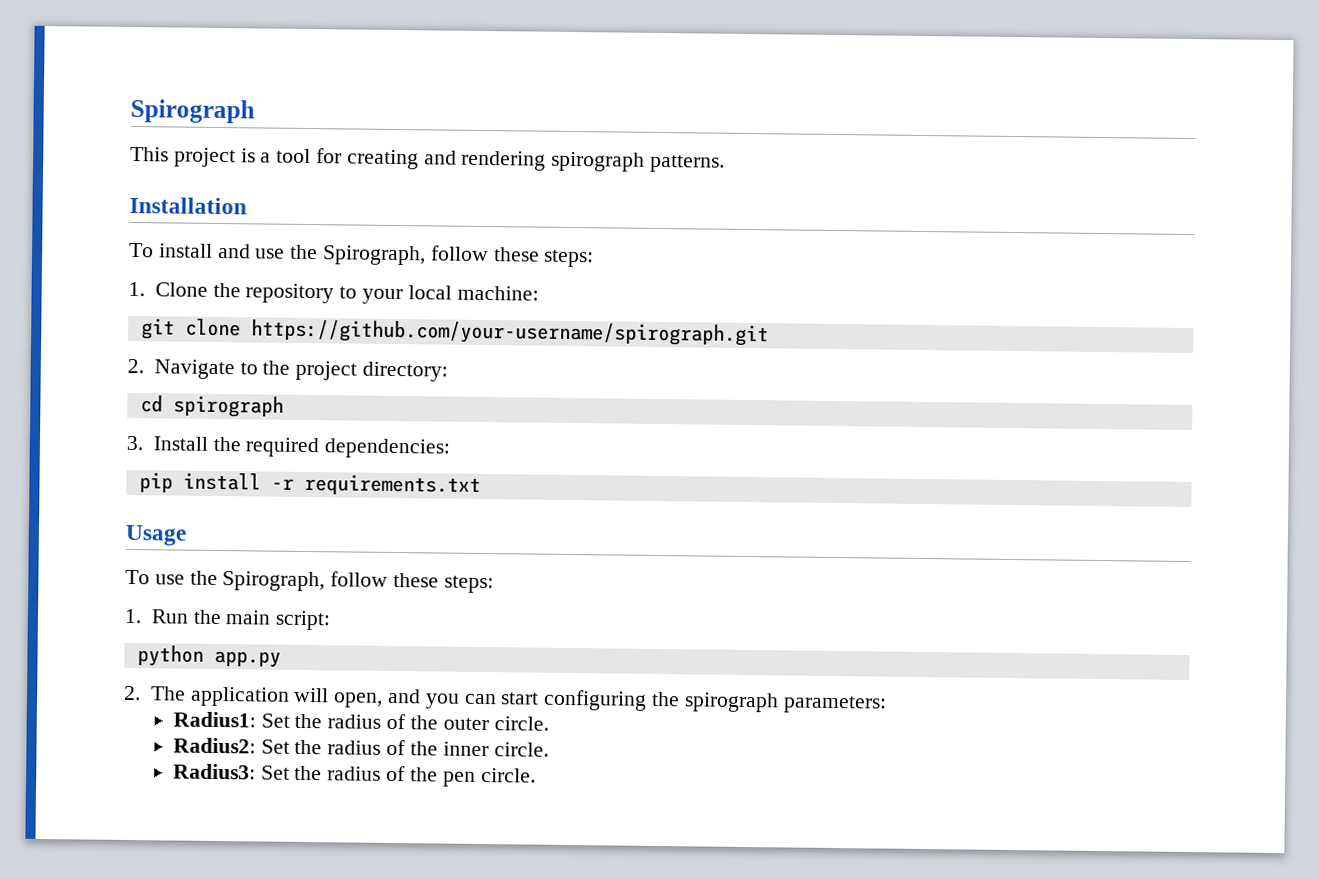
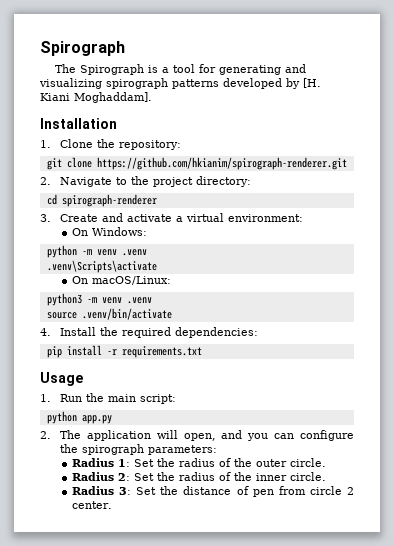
[130,146,236,168] This project -> [54,64,144,75] The Spirograph
[346,149,726,173] [129,196,247,215] [129,242,595,268] [128,281,539,305] creating and rendering spirograph patterns. // Installation // To install and use the Spirograph, follow these steps: // 1. Clone the repository to your local machine: -> [218,64,306,75] [39,78,321,89] [40,92,152,103] [40,118,117,129] [40,139,181,150] generating and visualizing spirograph patterns developed by [H. Kiani Moghaddam]. // Installation // 1. Clone the repository:
[250,319,769,347] https://github.com/your-username/spirograph.git -> [96,157,347,170] https://github.com/hkianim/spirograph-renderer.git
[172,395,284,418] [126,435,144,451] spirograph // 3. -> [61,194,157,207] [40,213,303,222] [72,227,148,236] [46,245,147,258] [46,260,157,273] [72,276,172,285] [46,293,152,306] [46,308,172,320] [40,328,51,336] spirograph-renderer // 3. Create and activate a virtual environment: // On Windows: // python -m venv .venv // .venv\Scripts\activate // On macOS/Linux: // python3 -m venv .venv // source .venv/bin/activate // 4.
[125,569,494,594] // To use the Spirograph, follow these steps: -> (83, 379) none
[500,689,648,711] start configuring -> [300,430,354,441] configure
[172,711,256,728] Radius1: -> [72,458,131,467] Radius 1:
[172,737,256,754] Radius2: -> [72,472,131,481] Radius 2:
[172,763,536,787] Radius3: Set the radius of the pen circle. -> [72,486,354,497] [72,501,113,509] Radius 3: Set the distance of pen from circle 2 center.

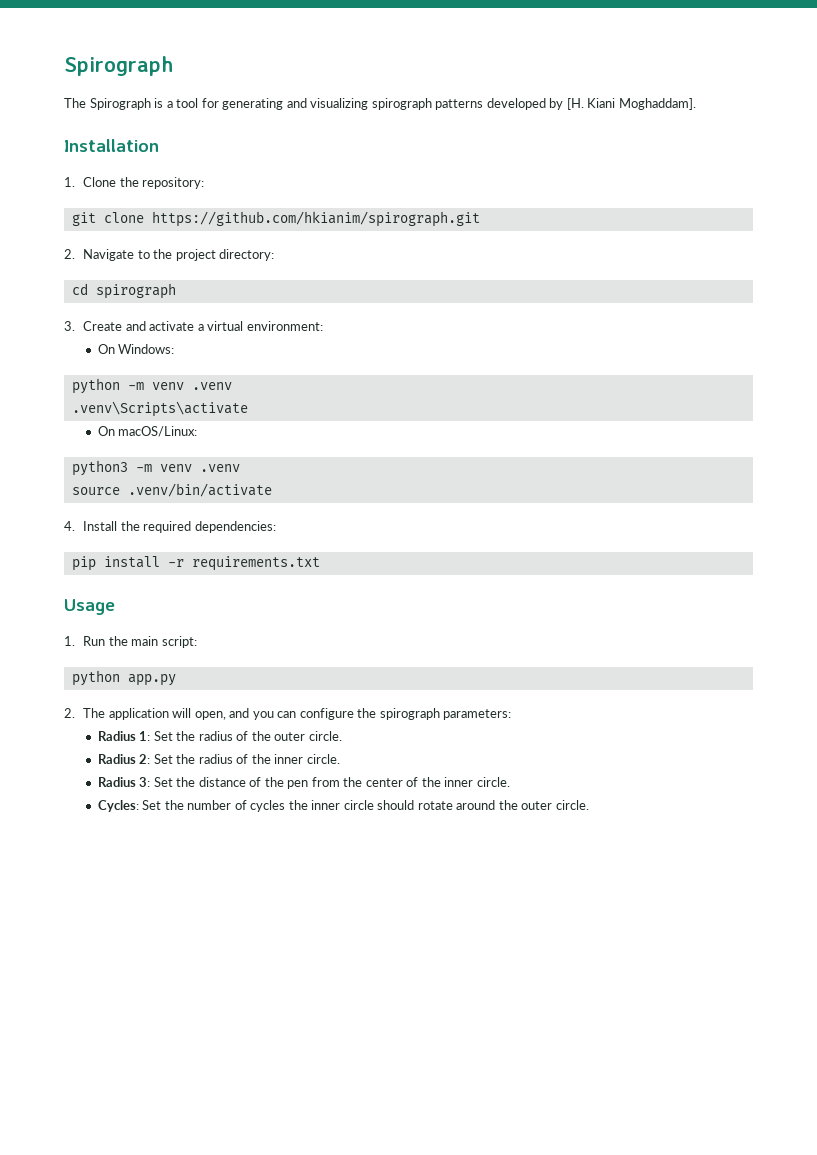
[96,157,347,170] https://github.com/hkianim/spirograph-renderer.git -> [151,211,480,227] https://github.com/hkianim/spirograph.git
[61,194,157,207] spirograph-renderer -> [95,283,176,299] spirograph
(249, 490) none -> [264,777,284,787] the
[309,486,354,495] [72,501,113,509] circle 2 center. -> [343,777,510,787] [97,800,589,812] the center of the inner circle. // Cycles: Set the number of cycles the inner circle should rotate around the outer circle.

